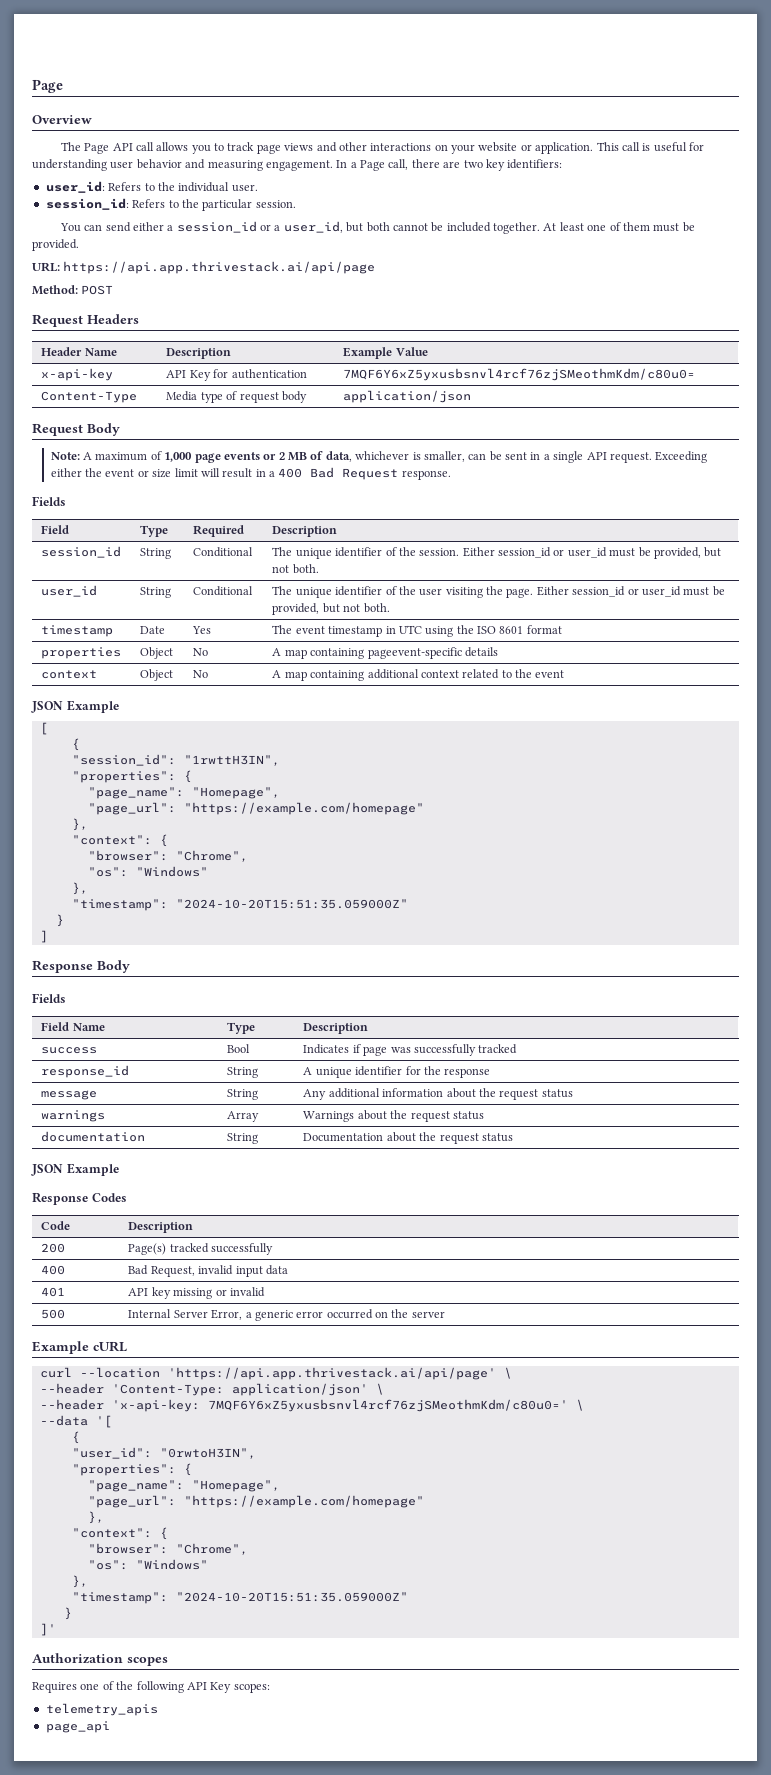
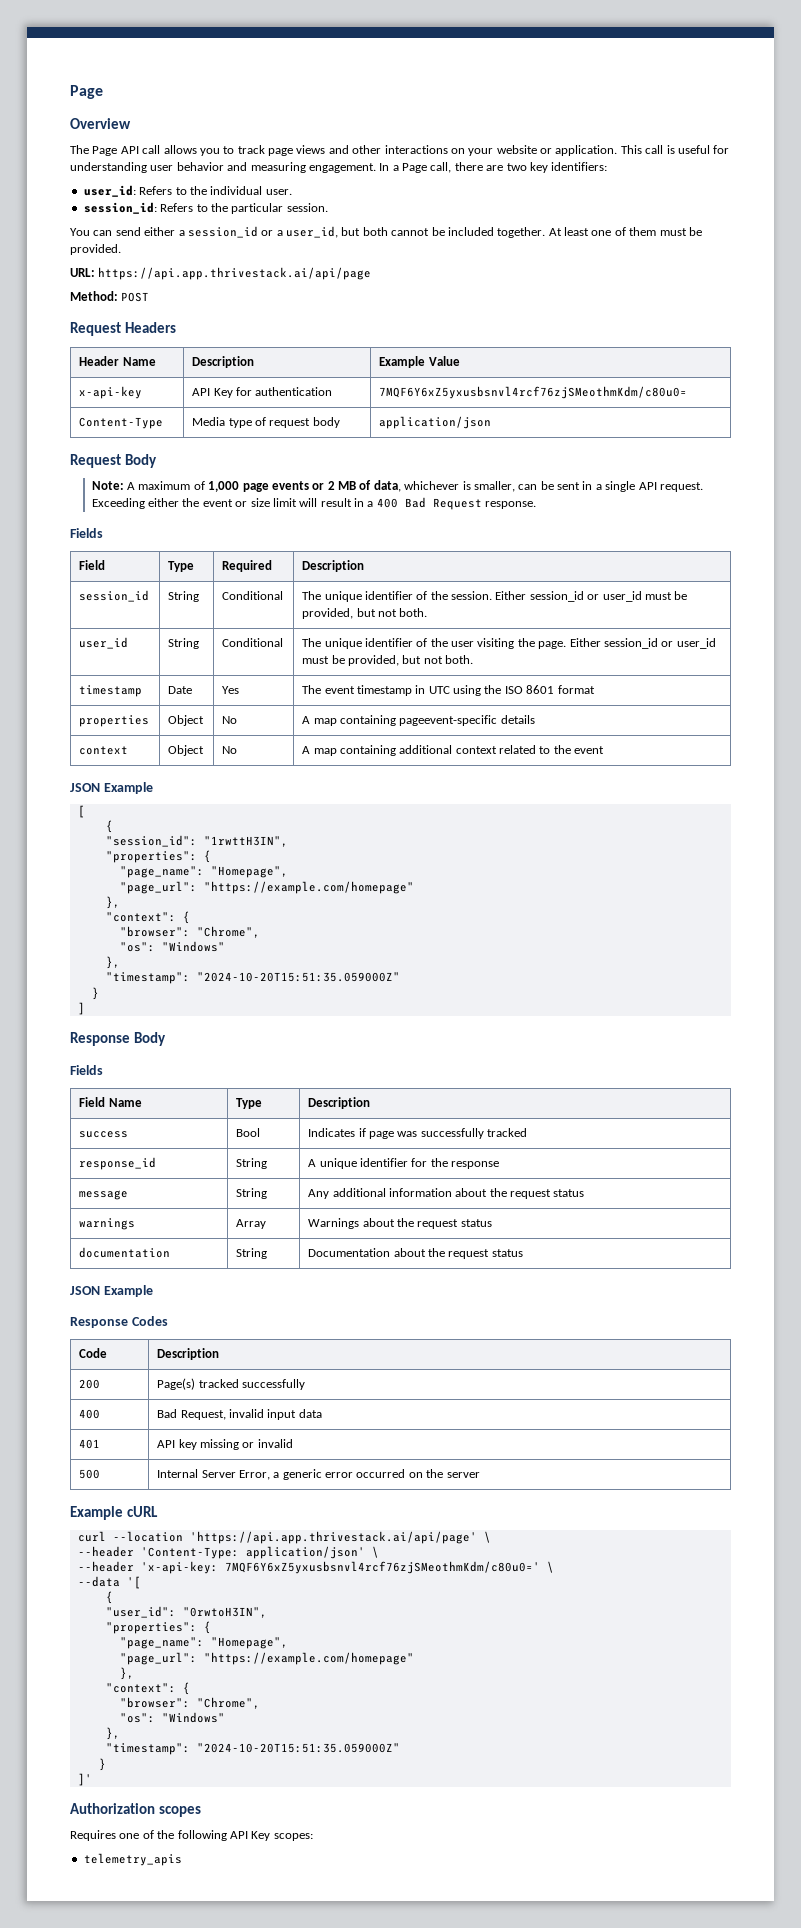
[45,1721,110,1733] // page_api -> (182, 1859) none

